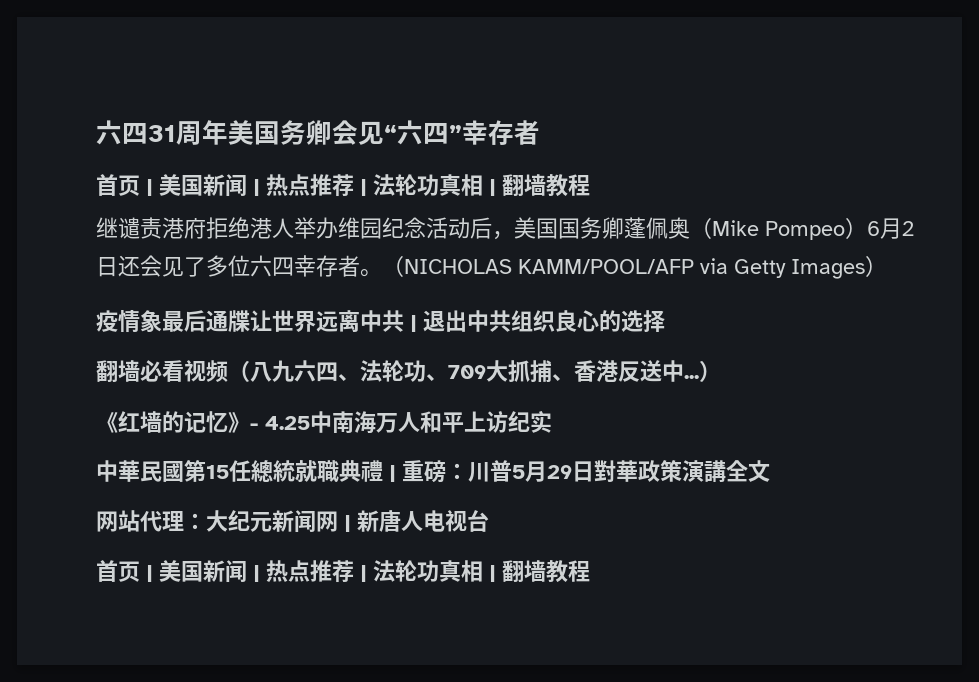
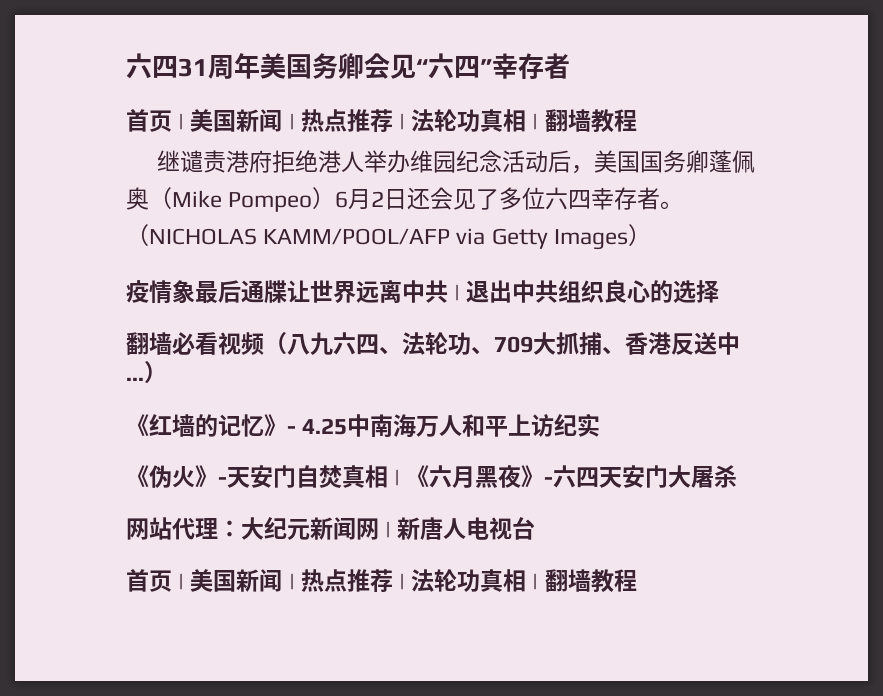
[96,460,770,483] 中華民國第15任總統就職典禮 | 重磅：川普5月29日對華政策演講全文 -> [126,465,738,488] 《伪火》-天安门自焚真相 | 《六月黑夜》-六四天安门大屠杀

